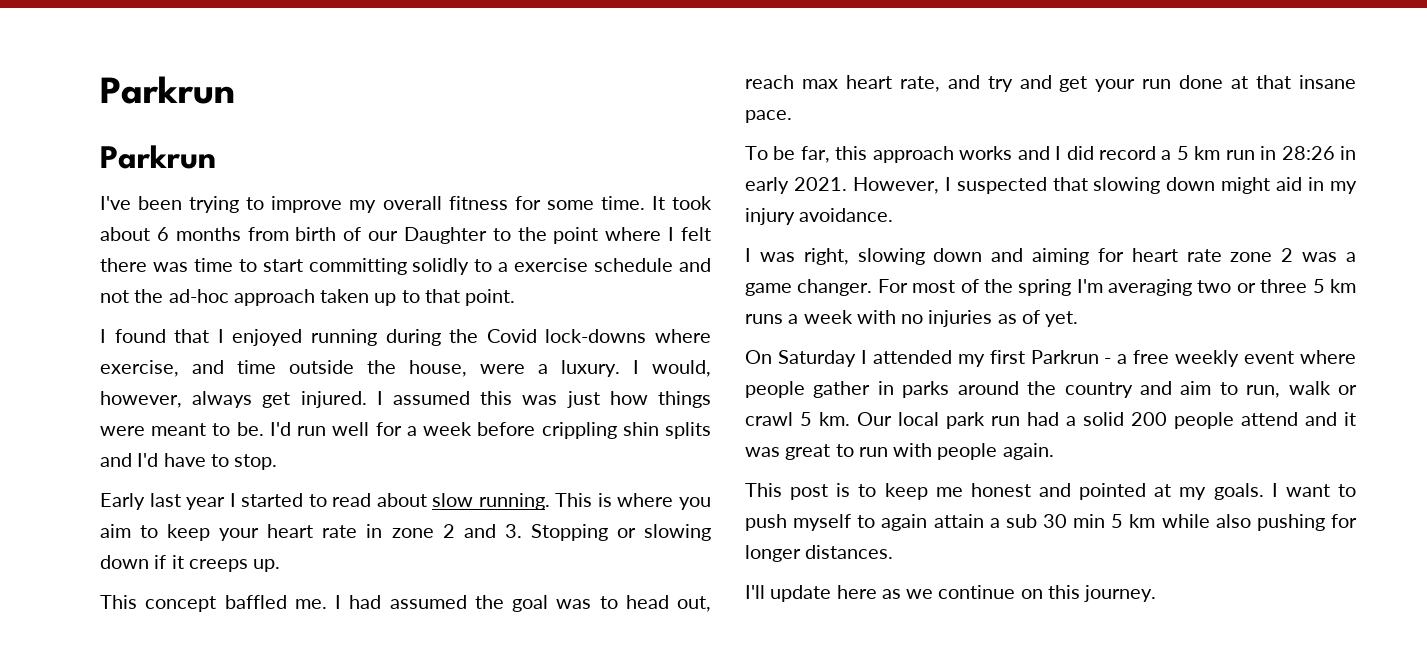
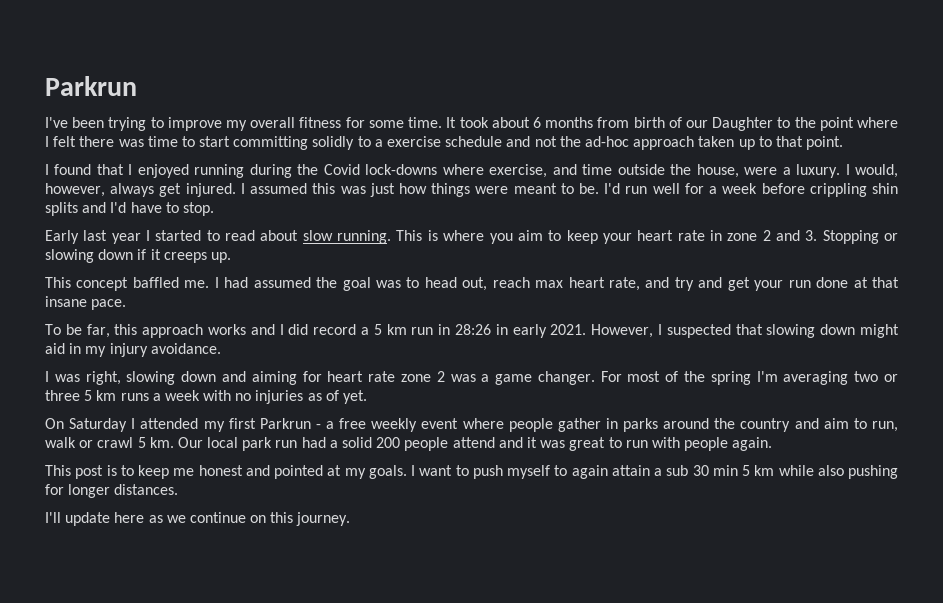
[100,76,235,104] [100,145,216,169] Parkrun // Parkrun -> [45,76,137,96] Parkrun

